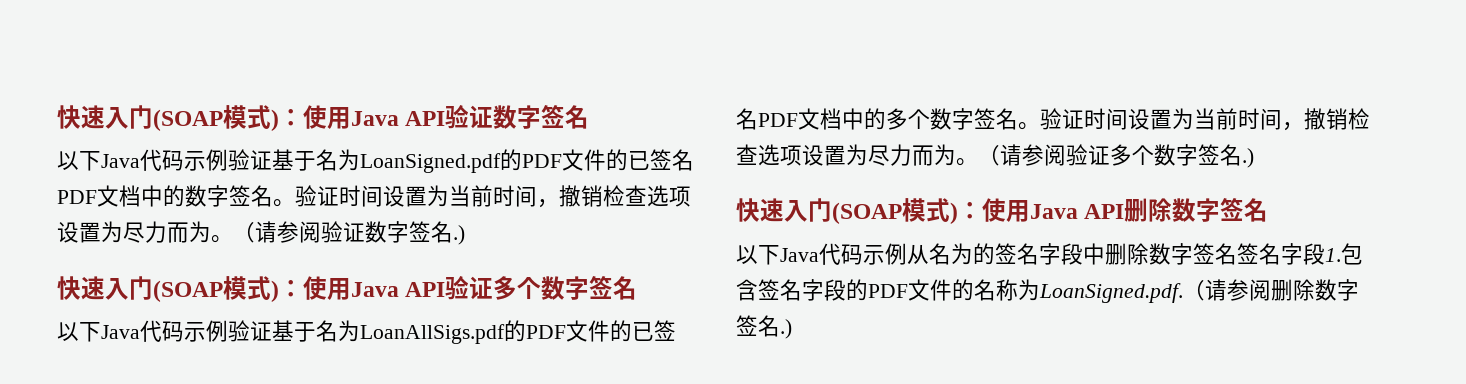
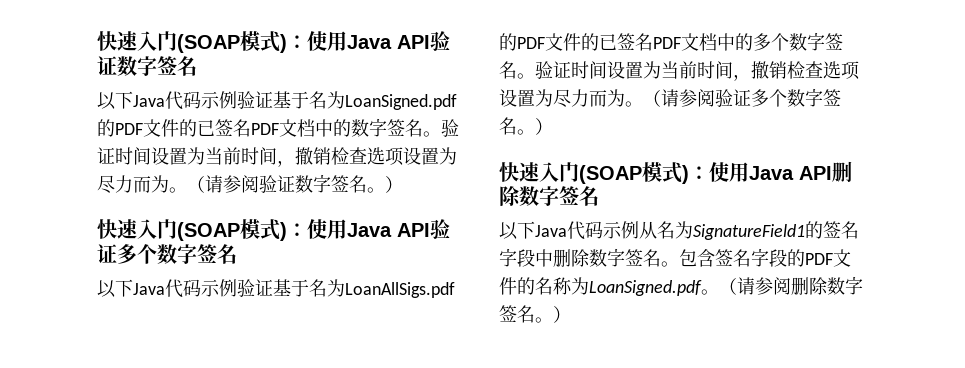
[453,225,465,245] .) -> [367,176,403,193] 。）
[1242,148,1254,168] .) -> [517,118,553,135] 。）
(973, 254) none -> [693,224,805,240] SignatureField1
[1237,243,1341,265] 签名字段1. -> [661,261,679,267] 。
[1039,283,1183,303] LoanSigned.pdf. -> [589,280,719,296] LoanSigned.pdf。
[780,319,792,339] .) -> [535,306,571,323] 。）

